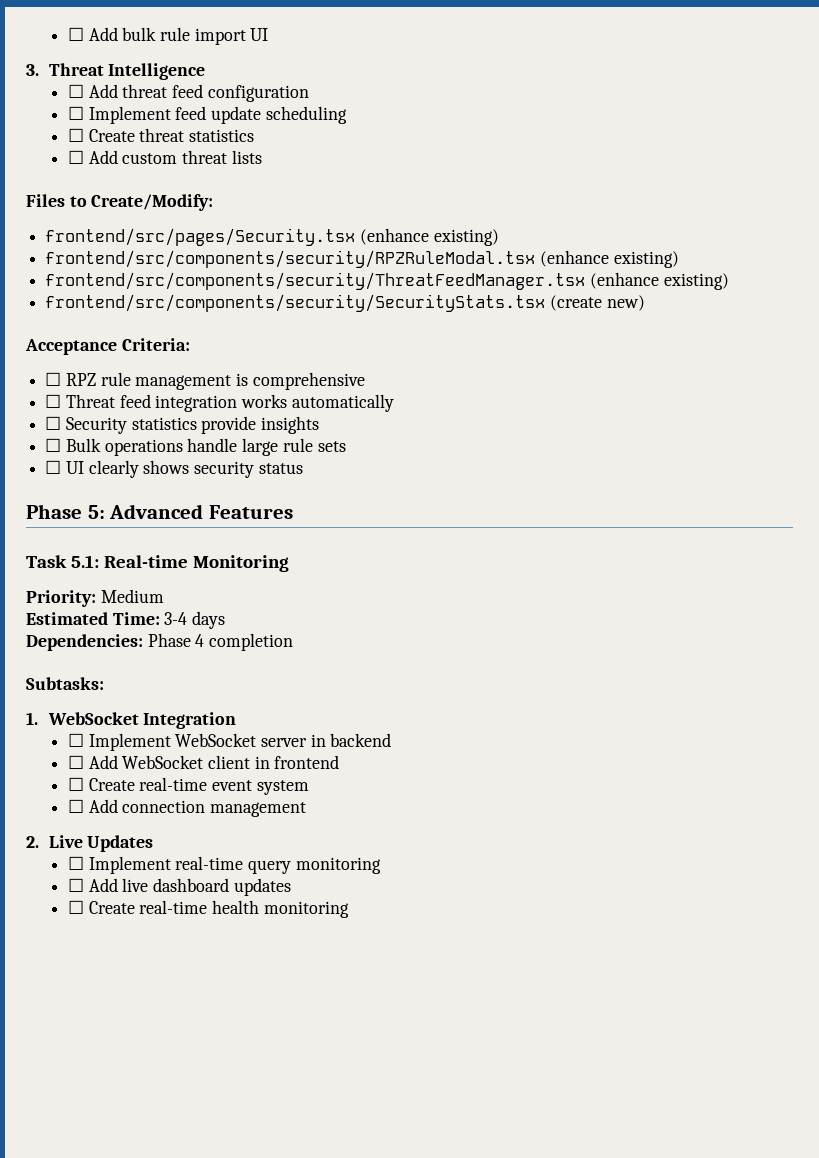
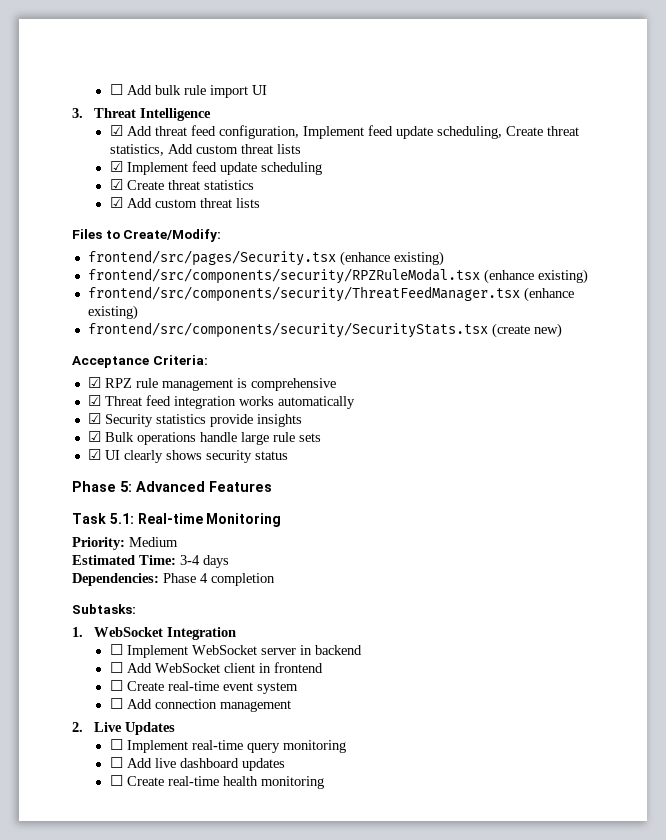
[67,84,84,98] ☐ -> [109,125,123,136] ☑
[207,85,309,102] [67,106,84,120] configuration // ☐ -> [218,125,579,139] [109,144,301,156] [109,161,123,172] configuration, Implement feed update scheduling, Create threat statistics, Add custom threat lists // ☑
[67,128,84,142] ☐ -> [109,179,123,190] ☑
[67,150,84,164] ☐ -> [109,197,123,208] ☑
[45,372,62,386] ☐ -> [87,377,101,388] ☑
[45,394,62,408] ☐ -> [87,395,101,406] ☑
[45,416,62,430] ☐ -> [87,413,101,424] ☑
[45,438,62,452] ☐ -> [87,431,101,442] ☑
[45,460,62,474] ☐ -> [87,449,101,460] ☑

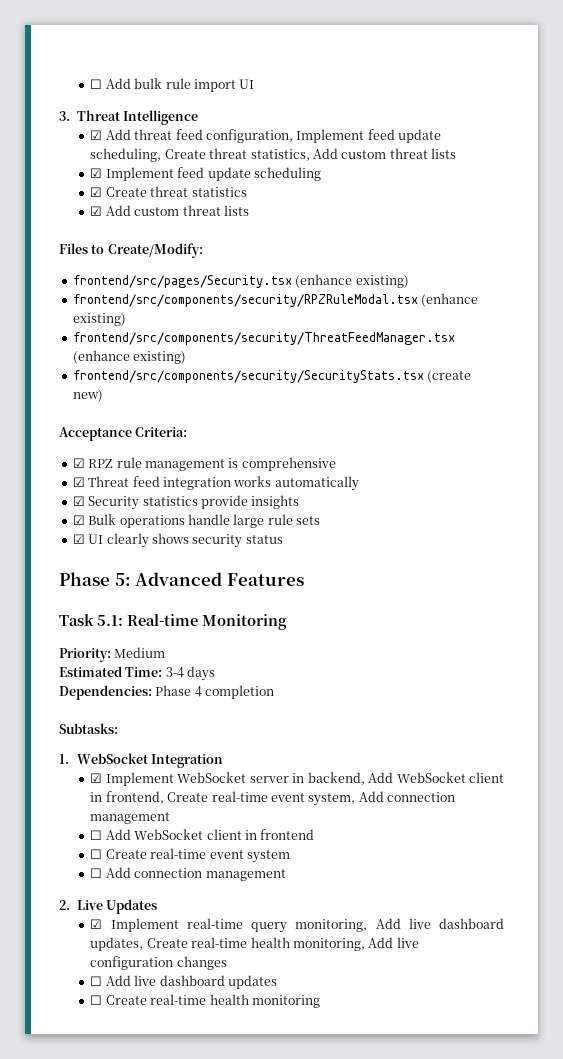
[109,644,123,655] ☐ -> [90,773,103,783] ☑
[314,645,362,655] backend -> [307,772,504,785] [90,791,456,806] [90,812,171,824] backend, Add WebSocket client in frontend, Create real-time event system, Add connection management
[109,739,123,750] ☐ -> [90,919,103,929] ☑
[282,740,346,753] monitoring -> [295,918,504,932] [90,937,419,951] [90,956,227,970] monitoring, Add live dashboard updates, Create real-time health monitoring, Add live configuration changes

